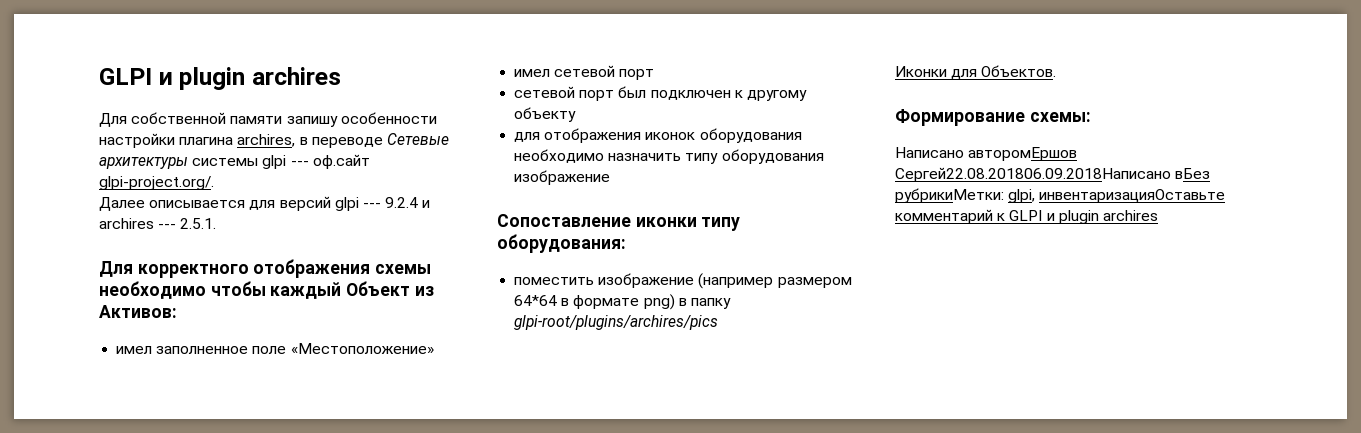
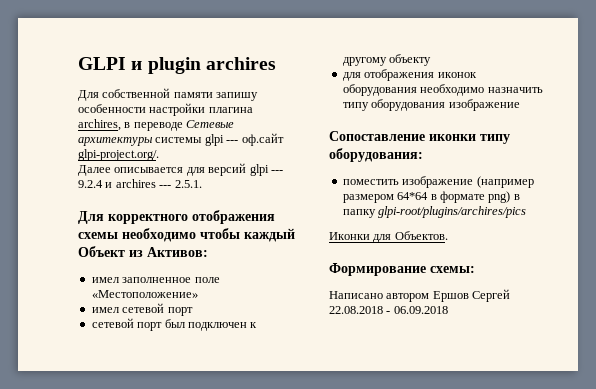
[968,147,1078,161] [895,167,1211,182] [895,188,1226,203] [895,209,1158,224] авторомЕршов Сергей22.08.201806.09.2018Написано вБез рубрикиМетки: glpi, инвентаризацияОставьте комментарий к GLPI и plugin archires -> [386,289,511,302] [329,306,448,314] автором Ершов Сергей 22.08.2018 - 06.09.2018

